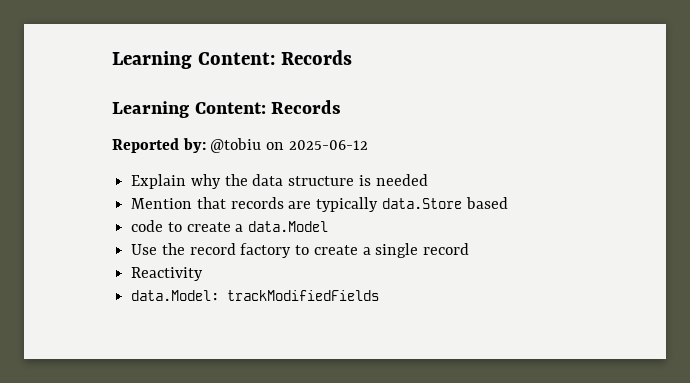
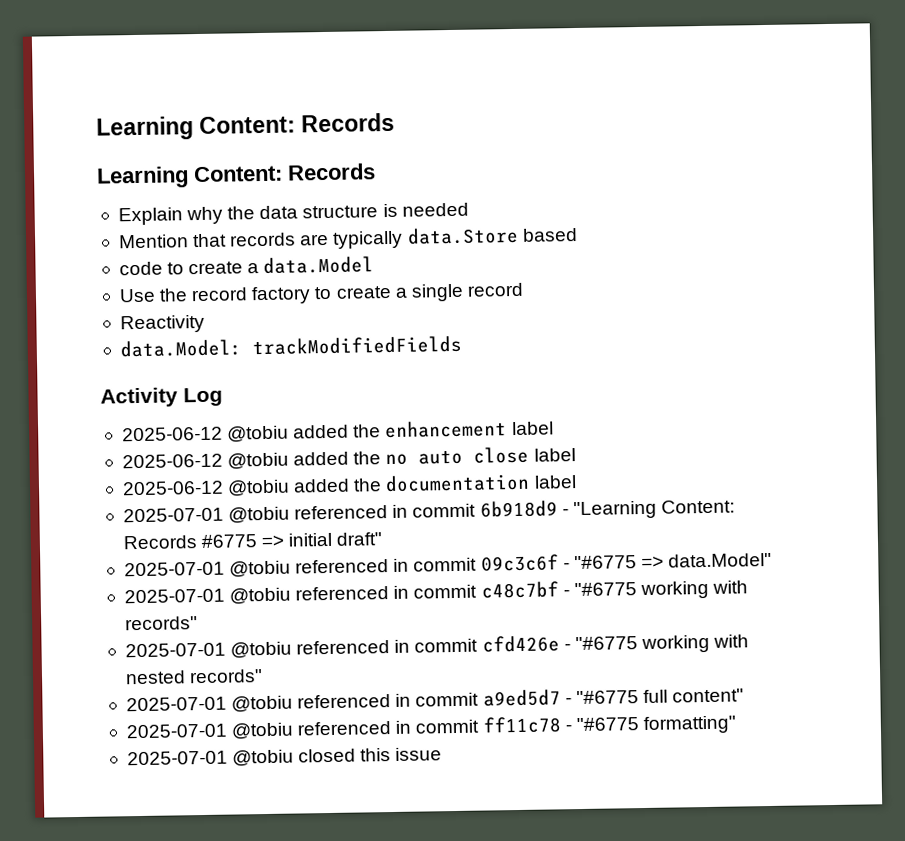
[112,138,368,153] // Reported by: @tobiu on 2025-06-12 -> (376, 172) none
(380, 295) none -> [100,387,223,408] [121,420,554,443] [121,446,576,470] [121,473,577,497] [122,499,735,524] [122,532,383,550] [123,552,773,578] [123,580,749,605] [124,616,198,631] [124,634,750,659] [124,669,264,685] [125,688,745,713] [125,715,736,740] [126,747,443,767] // Activity Log // 2025-06-12 @tobiu added the enhancement label // 2025-06-12 @tobiu added the no auto close label // 2025-06-12 @tobiu added the documentation label // 2025-07-01 @tobiu referenced in commit 6b918d9 - "Learning Content: Records #6775 => initial draft" // 2025-07-01 @tobiu referenced in commit 09c3c6f - "#6775 => data.Model" // 2025-07-01 @tobiu referenced in commit c48c7bf - "#6775 working with records" // 2025-07-01 @tobiu referenced in commit cfd426e - "#6775 working with nested records" // 2025-07-01 @tobiu referenced in commit a9ed5d7 - "#6775 full content" // 2025-07-01 @tobiu referenced in commit ff11c78 - "#6775 formatting" // 2025-07-01 @tobiu closed this issue

